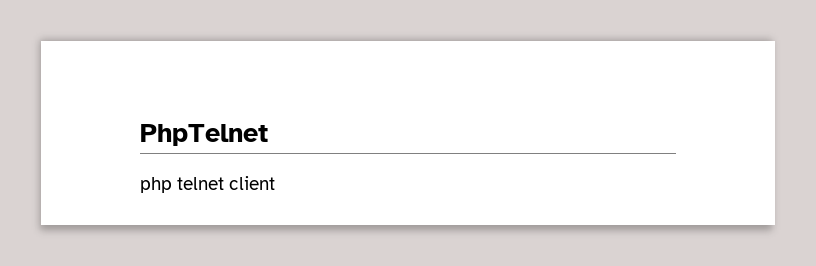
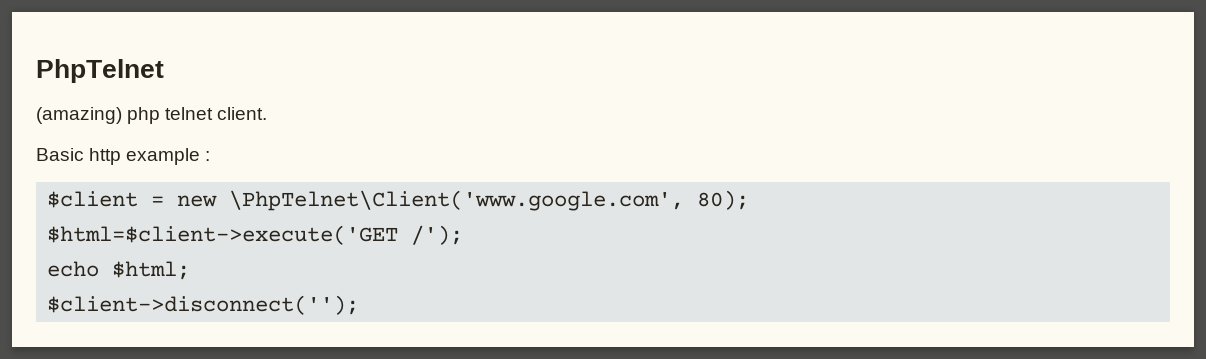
(268, 135) none -> [36,107,122,124] (amazing)
[229,176,276,190] client -> [217,107,268,120] [36,148,211,165] [47,190,750,211] [47,225,464,245] [47,261,191,280] [47,295,360,315] client. // Basic http example : // $client = new \PhpTelnet\Client('www.google.com', 80); // $html=$client->execute('GET /'); // echo $html; // $client->disconnect('');

